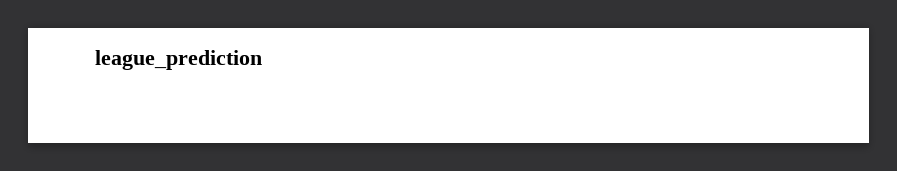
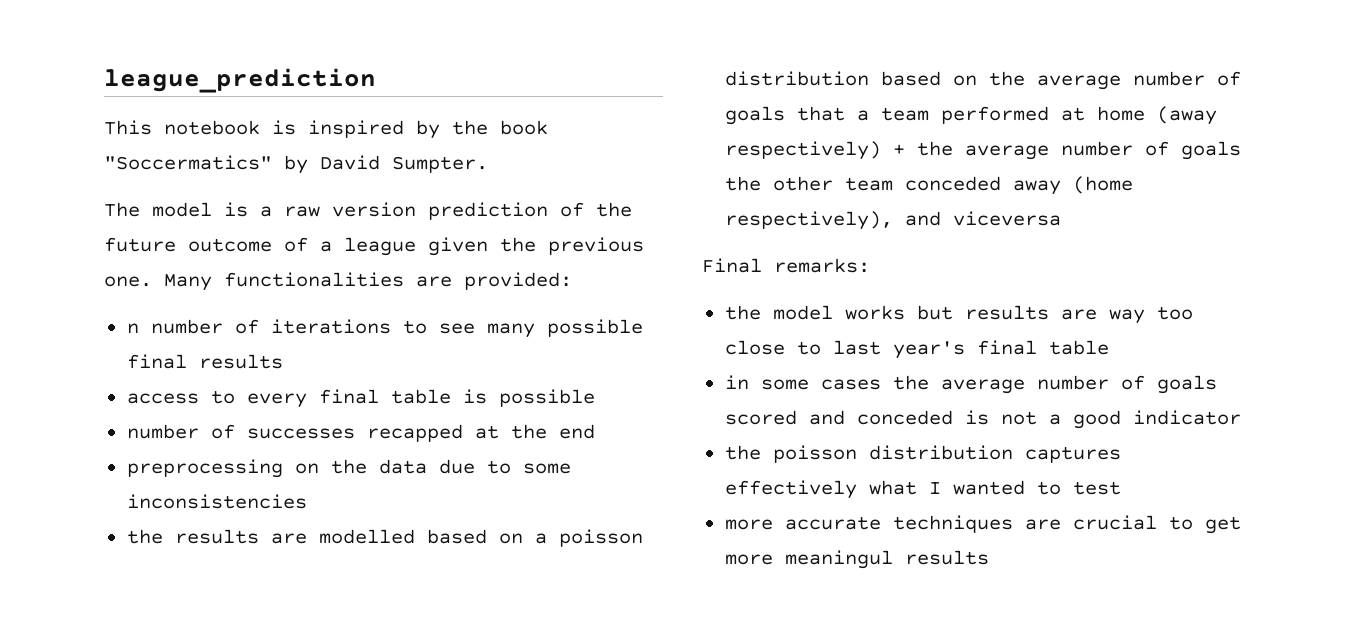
(262, 60) none -> [104,120,548,139] [104,155,488,174] [104,202,632,220] [104,237,644,256] [104,272,572,291] [126,319,643,338] [126,354,283,369] [126,389,595,408] [126,424,595,442] [126,459,571,478] [126,494,307,509] [126,529,643,547] [724,71,1241,90] [724,106,1217,125] [724,141,1241,160] [724,176,1133,195] [724,211,1061,230] [702,258,870,273] [724,305,1193,324] [724,340,1109,359] [724,375,1217,394] [724,410,1241,429] [724,445,1121,463] [724,480,1121,499] [724,515,1241,534] [724,550,989,569] // This notebook is inspired by the book "Soccermatics" by David Sumpter. // The model is a raw version prediction of the future outcome of a league given the previous one. Many functionalities are provided: // n number of iterations to see many possible final results // access to every final table is possible // number of successes recapped at the end // preprocessing on the data due to some inconsistencies // the results are modelled based on a poisson distribution based on the average number of goals that a team performed at home (away respectively) + the average number of goals the other team conceded away (home respectively), and viceversa // Final remarks: // the model works but results are way too close to last year's final table // in some cases the average number of goals scored and conceded is not a good indicator // the poisson distribution captures effectively what I wanted to test // more accurate techniques are crucial to get more meaningul results

